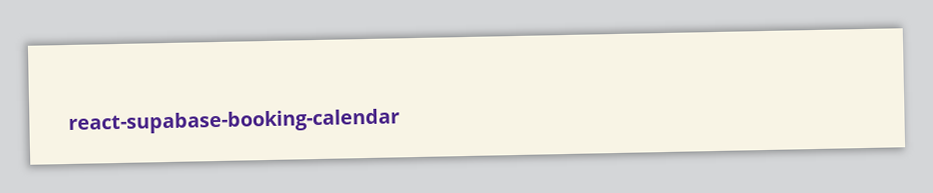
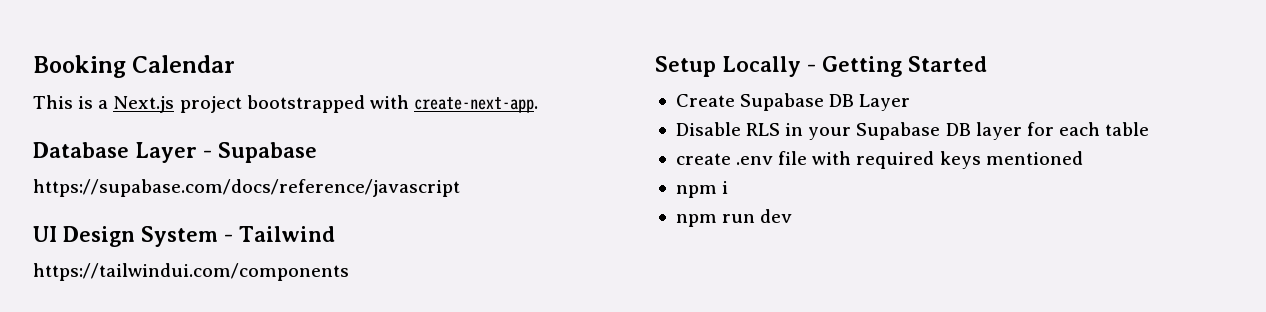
[68,108,400,135] react-supabase-booking-calendar -> [33,55,236,78] [33,95,538,113] [33,142,317,163] [33,179,460,197] [33,226,335,247] [33,263,349,281] [655,56,987,77] [675,93,911,111] [675,122,1150,140] [675,151,1083,169] [675,181,729,198] [675,209,793,227] Booking Calendar // This is a Next.js project bootstrapped with create-next-app. // Database Layer - Supabase // https://supabase.com/docs/reference/javascript // UI Design System - Tailwind // https://tailwindui.com/components // Setup Locally - Getting Started // Create Supabase DB Layer // Disable RLS in your Supabase DB layer for each table // create .env file with required keys mentioned // npm i // npm run dev

